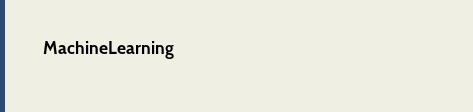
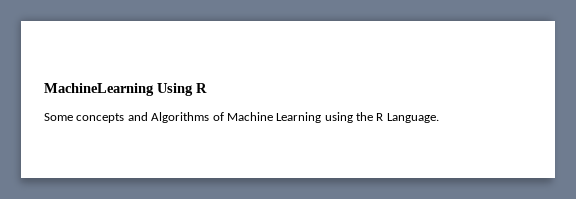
(174, 50) none -> [157,83,207,96] [44,112,439,123] Using R // Some concepts and Algorithms of Machine Learning using the R Language.

